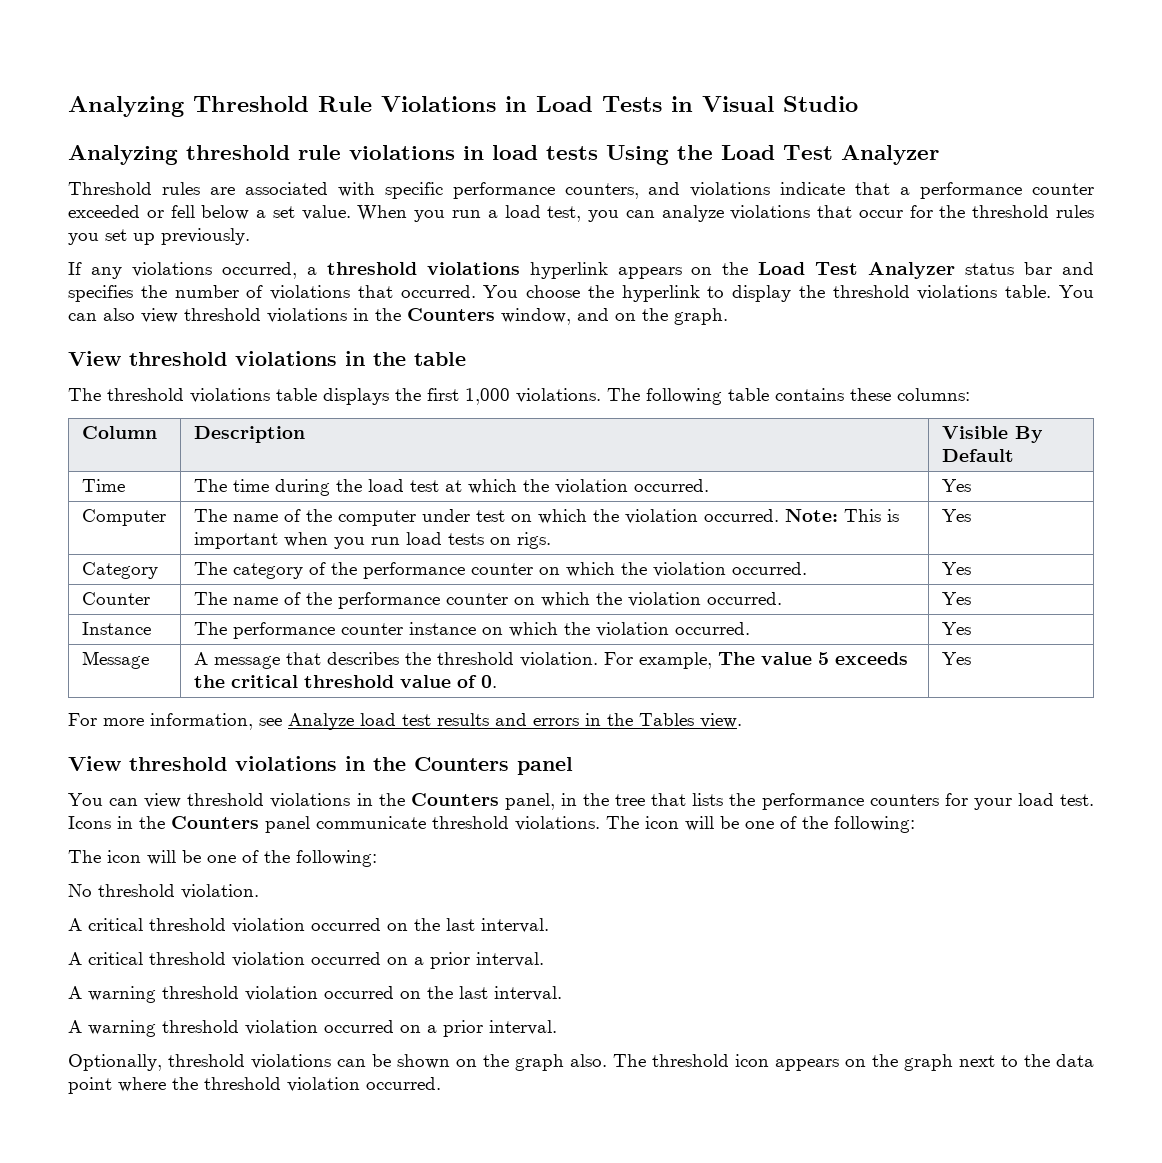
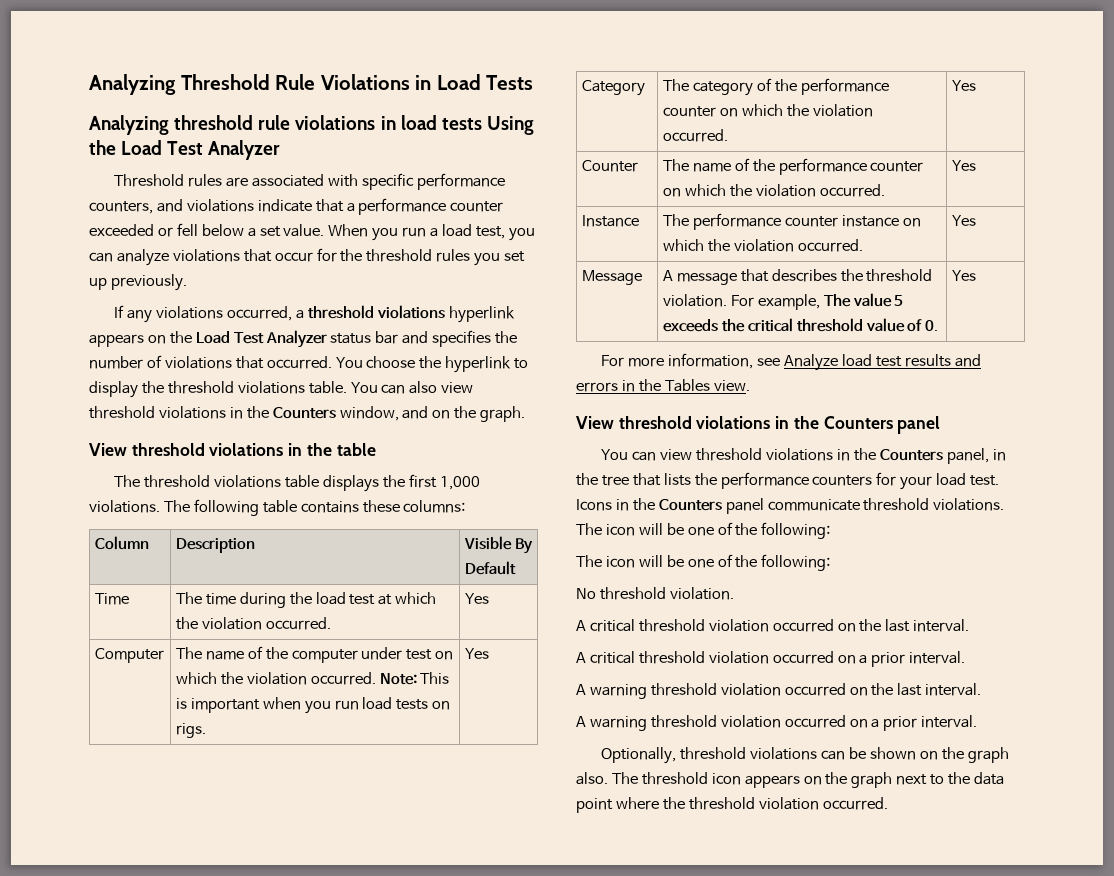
[671,96,858,112] in Visual Studio -> (534, 82) none

